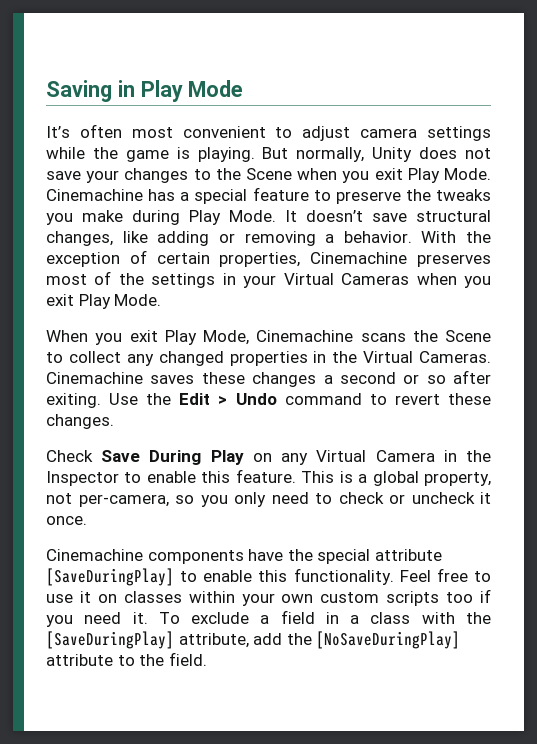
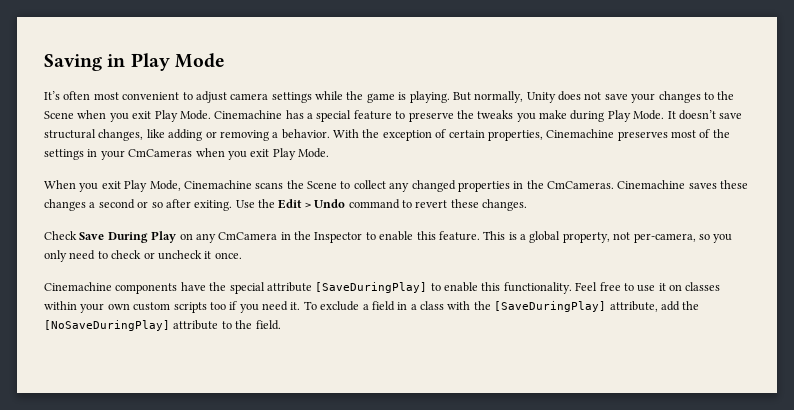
[283,273,410,285] Virtual Cameras -> [128,149,193,157] CmCameras
[363,351,491,363] Virtual Cameras. -> [547,181,614,189] CmCameras.
[316,450,435,462] Virtual Camera -> [218,232,278,240] CmCamera

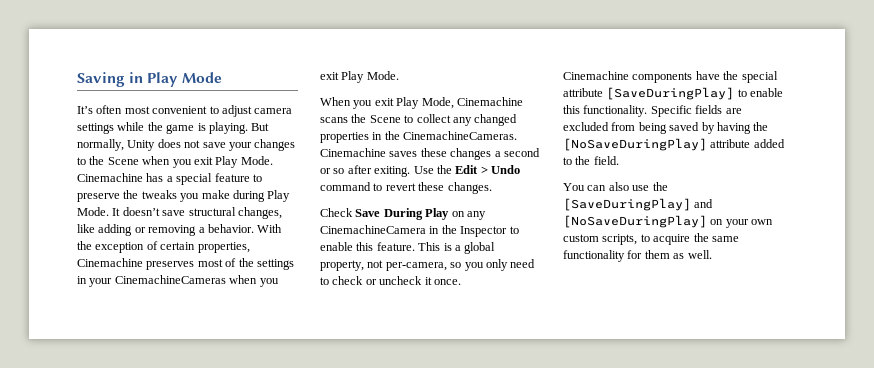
[128,149,193,157] CmCameras -> [114,275,226,284] CinemachineCameras
[547,181,614,189] CmCameras. -> [403,131,518,140] CinemachineCameras.
[218,232,278,240] CmCamera -> [320,225,426,234] CinemachineCamera
[575,282,721,292] [44,301,700,313] [44,320,281,331] Feel free to use it on classes within your own custom scripts too if you need it. To exclude a field in a class with the [SaveDuringPlay] attribute, add the [NoSaveDuringPlay] attribute to the field. -> [650,105,742,117] [563,122,769,134] [563,138,785,151] [563,156,619,165] [563,182,668,191] [563,198,714,211] [563,215,774,228] [563,233,739,245] [563,250,712,262] Specific fields are excluded from being saved by having the [NoSaveDuringPlay] attribute added to the field. // You can also use the [SaveDuringPlay] and [NoSaveDuringPlay] on your own custom scripts, to acquire the same functionality for them as well.

